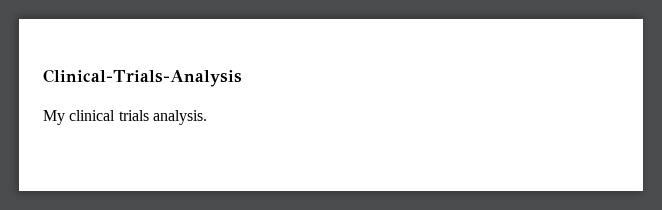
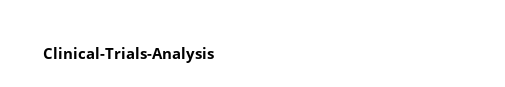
[43,110,207,125] // My clinical trials analysis. -> (214, 55) none

